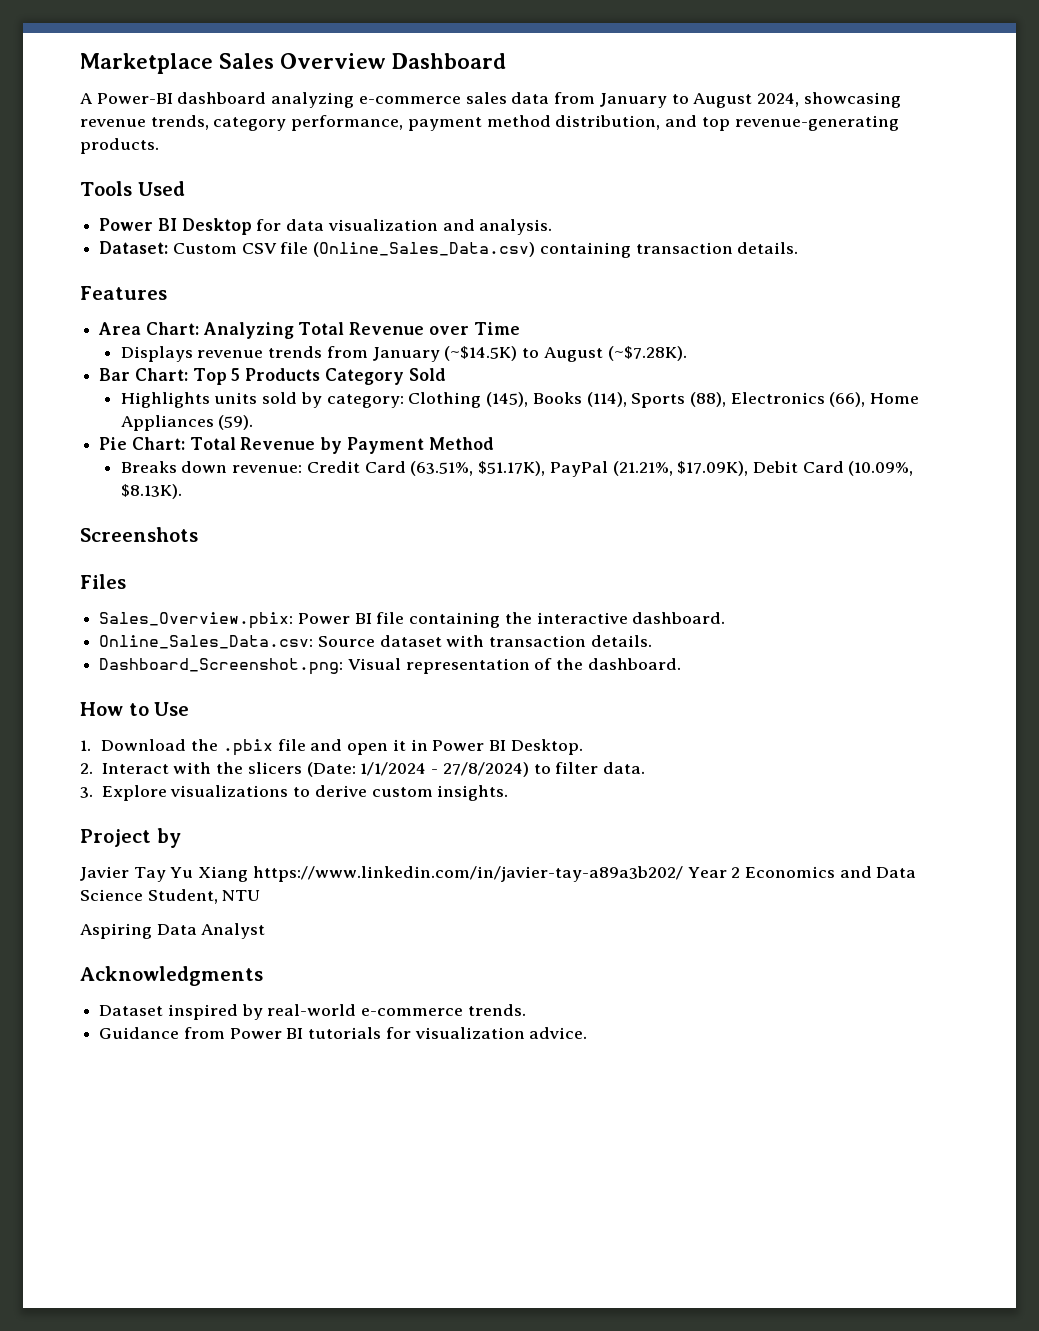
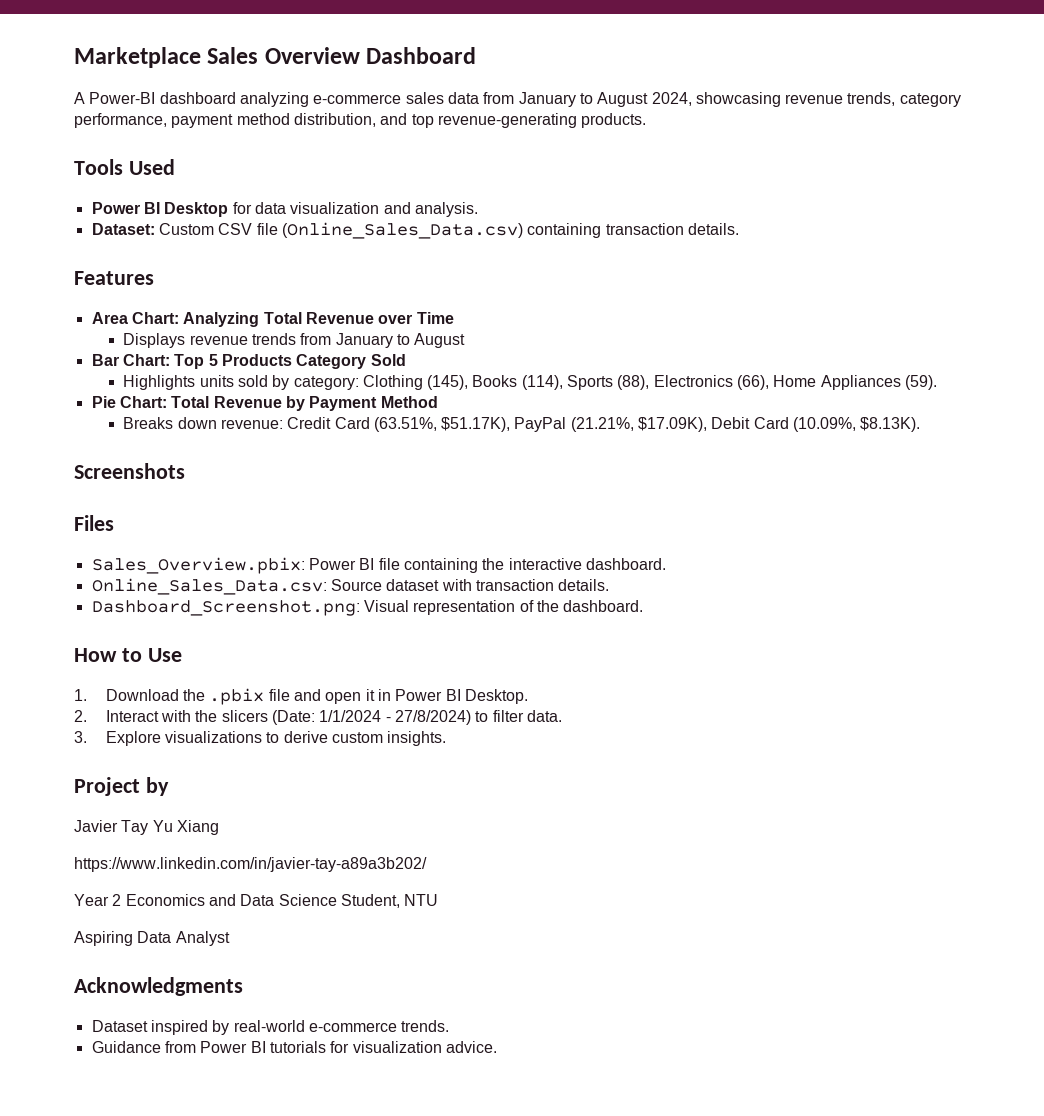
[444,346,687,362] (~$14.5K) to August (~$7.28K). -> [396,333,466,348] to August
(249, 874) none -> (219, 827) //
(683, 874) none -> (427, 864) //

